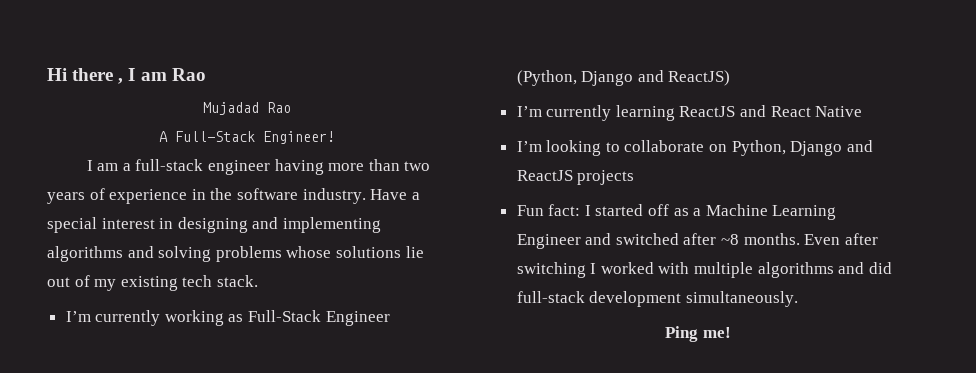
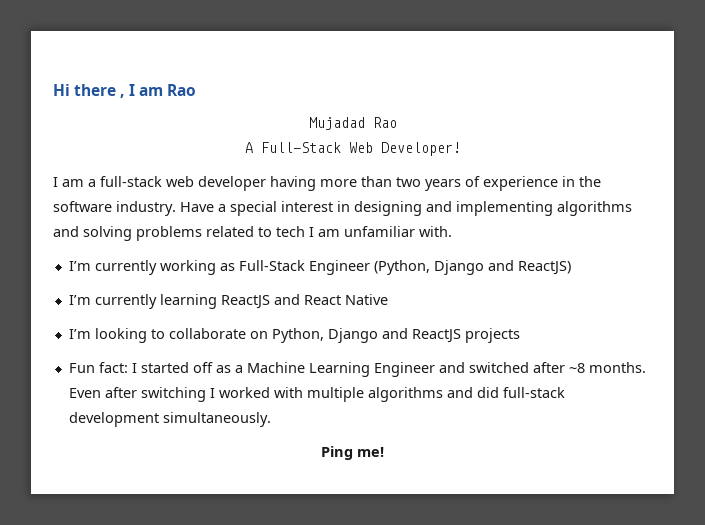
[263,131,335,144] Engineer! -> [348,142,461,156] Web Developer!
[208,160,271,175] engineer -> [166,176,266,191] web developer
[286,246,424,258] [47,275,258,291] whose solutions lie out of my existing tech stack. -> [206,226,452,237] related to tech I am unfamiliar with.

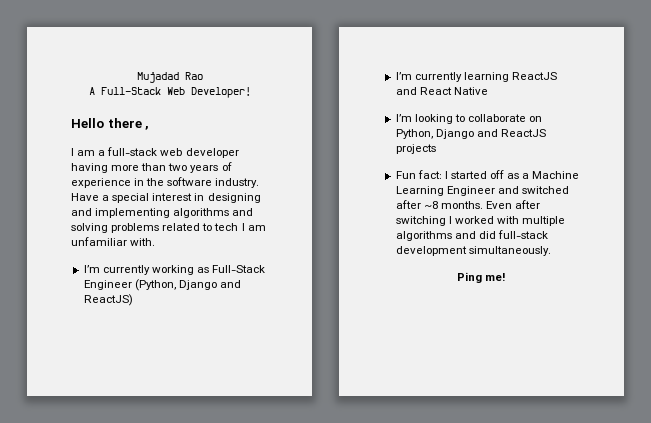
[53,84,196,98] Hi there , I am Rao // -> (136, 77) none
(461, 149) none -> [71,118,150,130] // Hello there ,

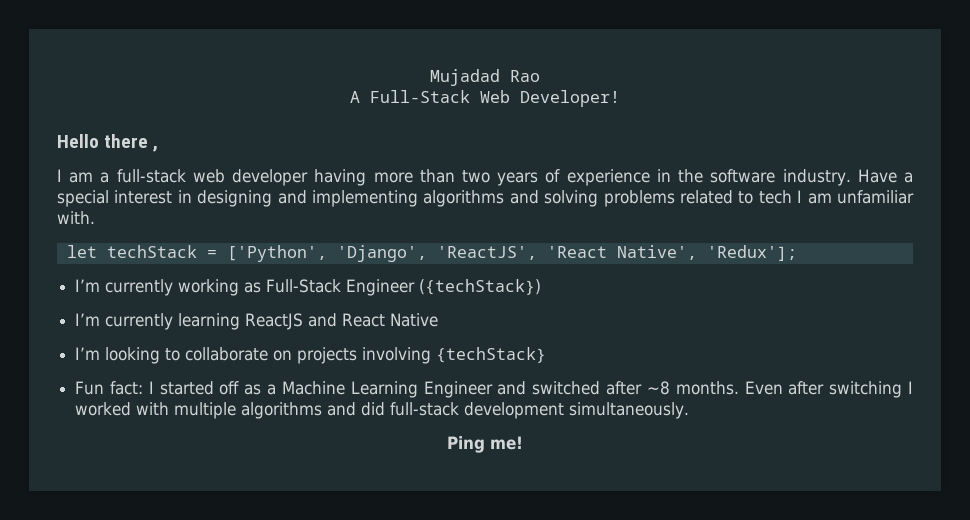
(156, 242) none -> [66,245,797,262] // let techStack = ['Python', 'Django', 'ReactJS', 'React Native', 'Redux'];
[134,279,241,291] [83,294,133,306] (Python, Django and ReactJS) -> [419,279,542,295] ({techStack})
[395,129,546,139] Python, Django and ReactJS -> (293, 355) none
(436, 149) none -> [362,347,547,364] involving {techStack}

